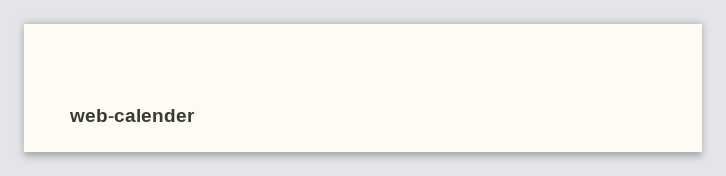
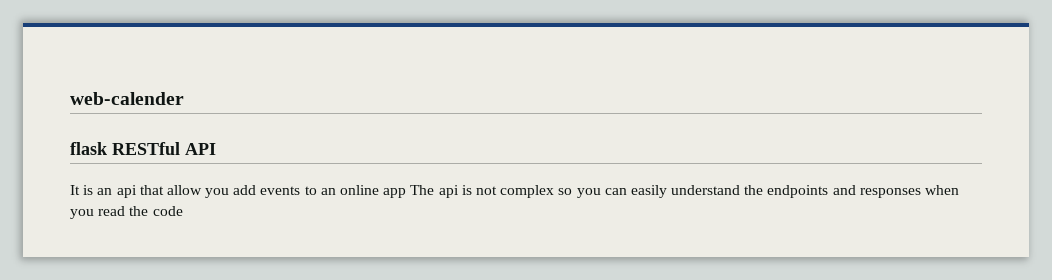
(195, 115) none -> [70,142,216,155] [70,185,959,198] [70,206,183,219] // flask RESTful API // It is an api that allow you add events to an online app The api is not complex so you can easily understand the endpoints and responses when you read the code

